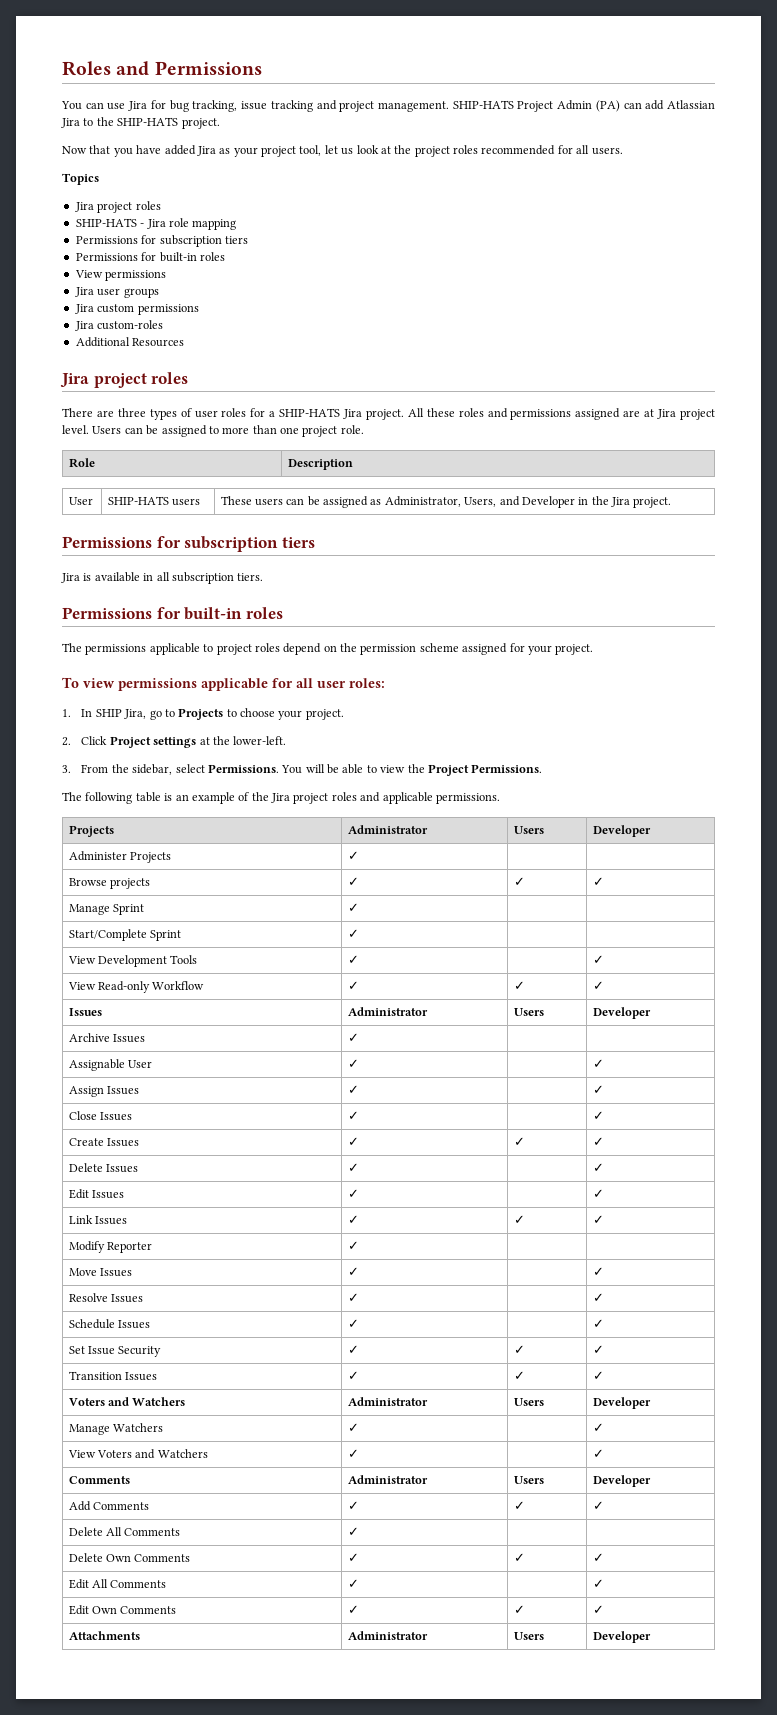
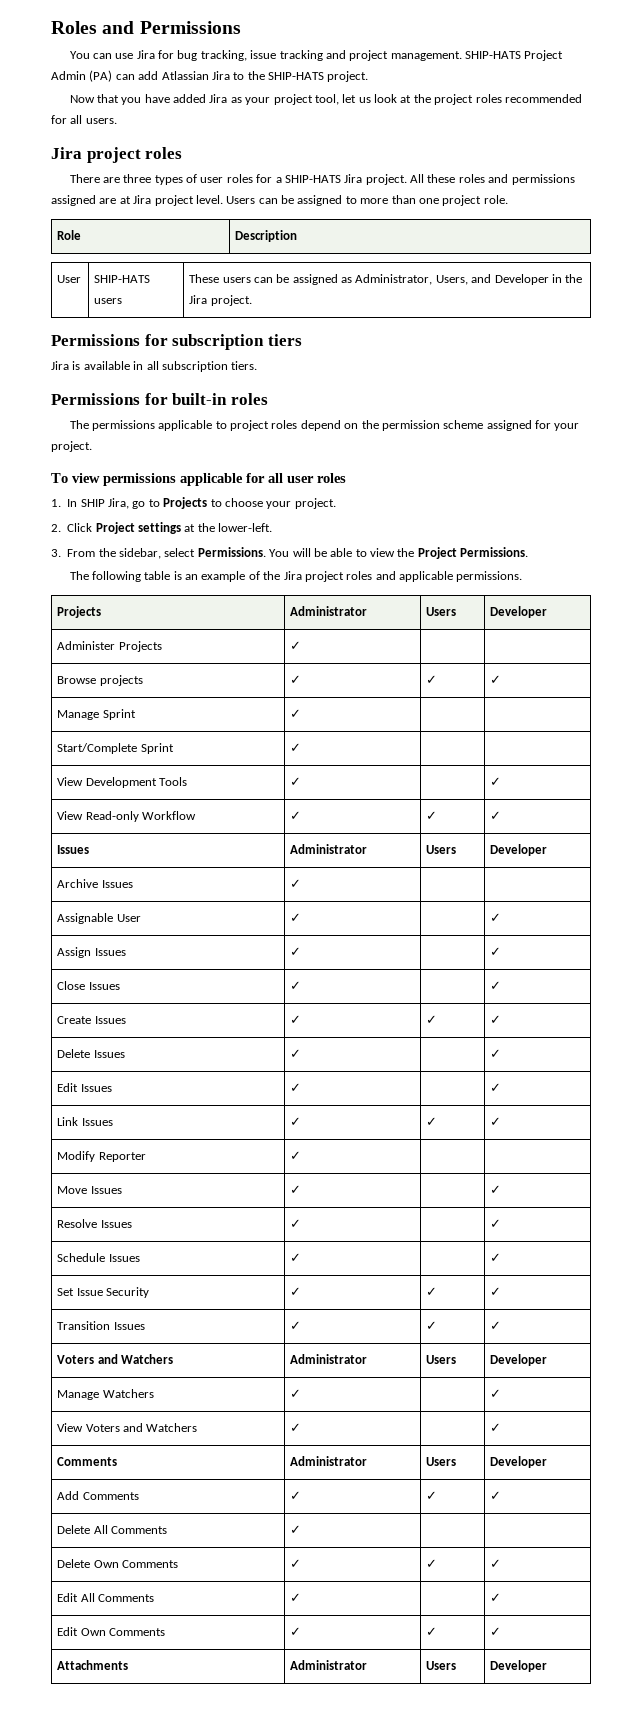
[62,173,99,185] [74,201,161,213] [75,218,237,230] [75,235,248,247] [75,252,225,262] [74,270,167,281] [74,287,159,298] [74,304,199,315] [74,320,164,331] [75,337,185,347] // Topics // Jira project roles // SHIP-HATS - Jira role mapping // Permissions for subscription tiers // Permissions for built-in roles // View permissions // Jira user groups // Jira custom permissions // Jira custom-roles // Additional Resources -> (117, 121) none
[349,678,385,688] roles: -> [317,473,346,483] roles

